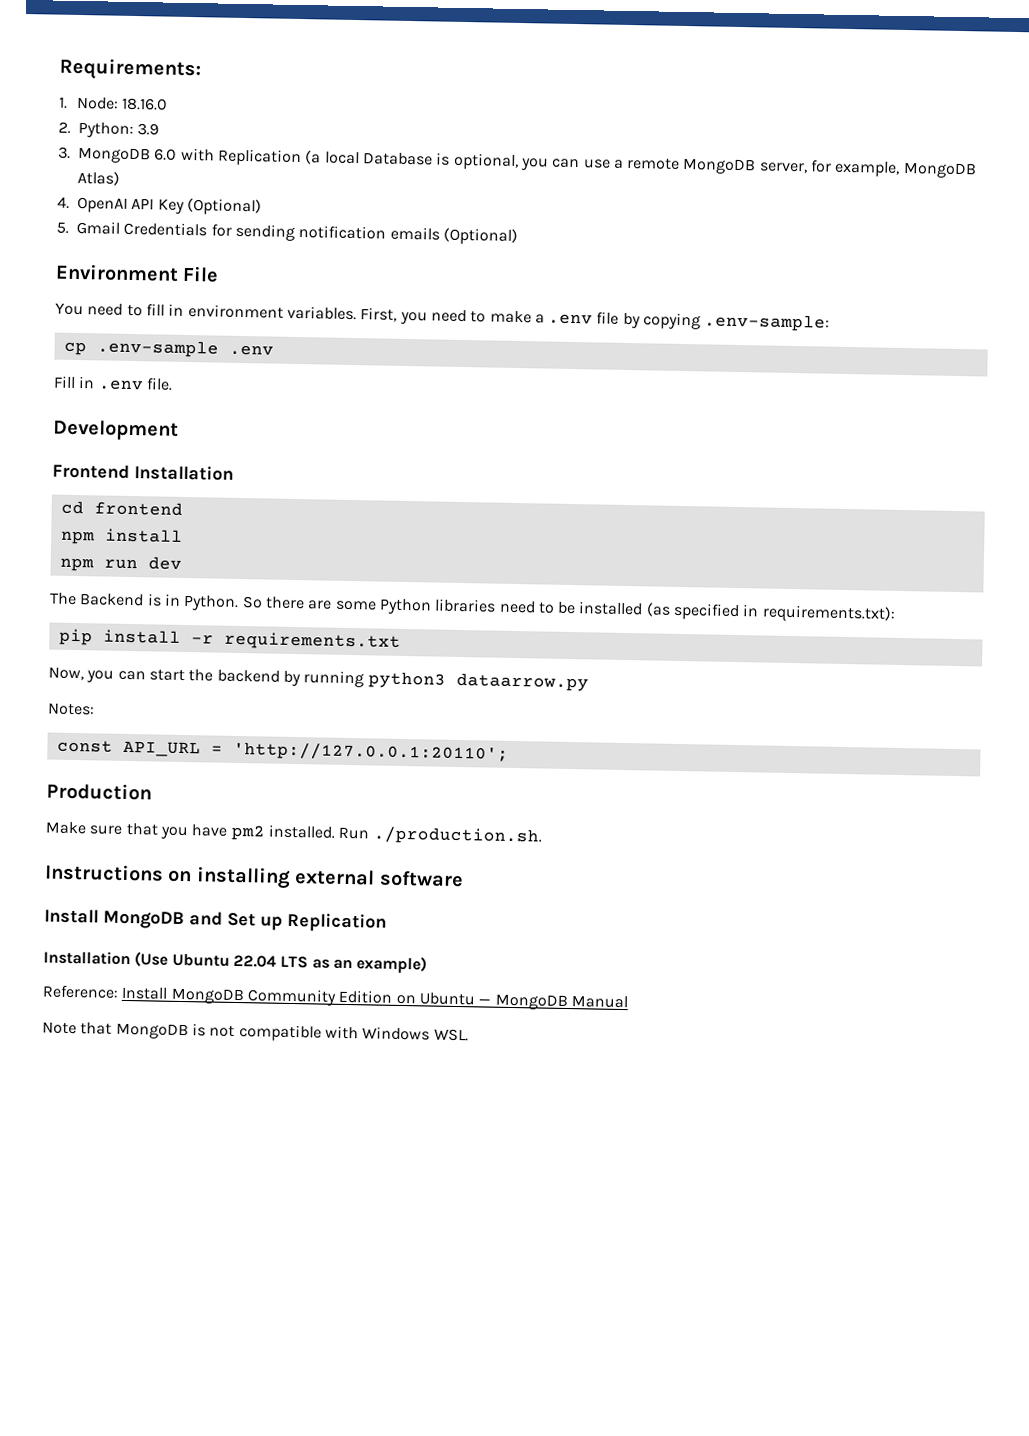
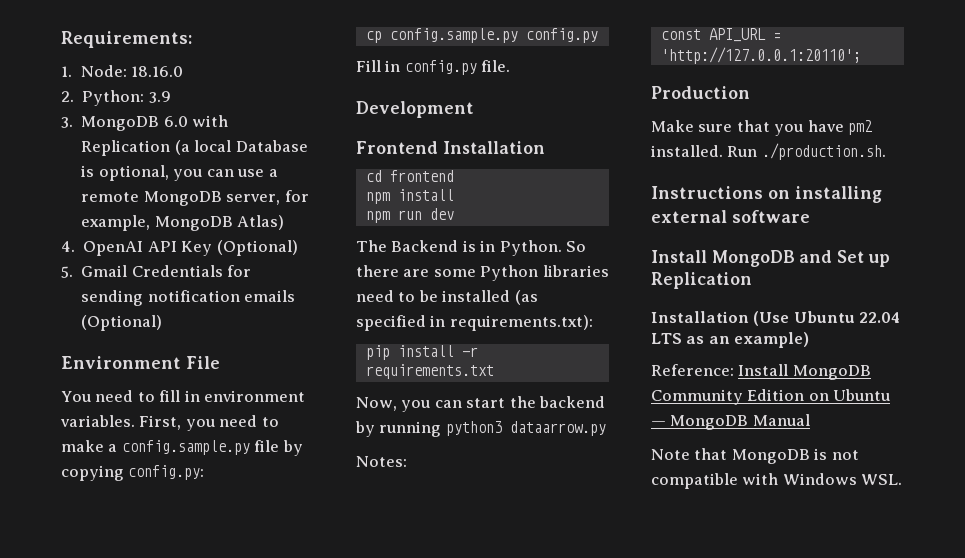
[548,313,594,325] .env -> [121,440,250,455] config.sample.py
[704,313,831,332] .env-sample: -> [128,465,205,480] config.py:
[96,339,274,358] .env-sample .env -> [389,28,598,43] config.sample.py config.py
[97,379,144,391] .env -> [404,60,477,75] config.py

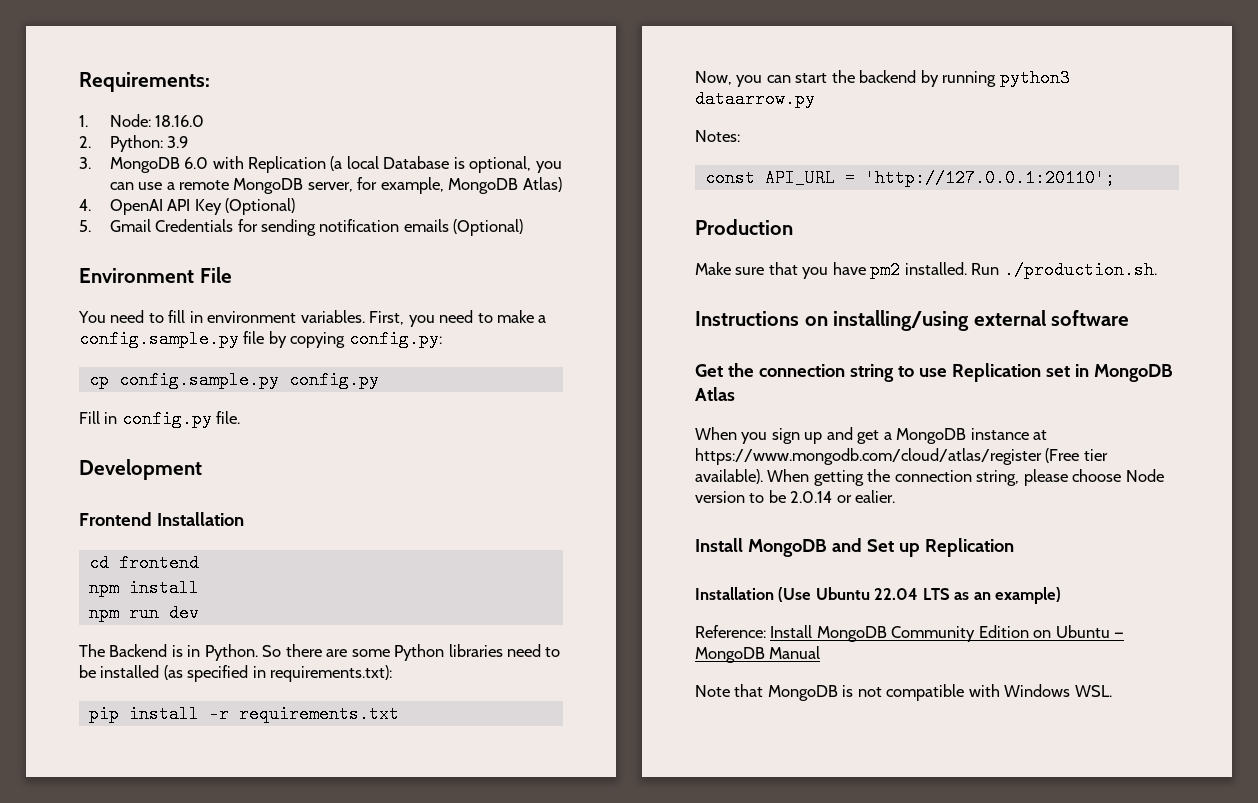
[795,186,882,203] installing -> [833,310,970,331] installing/using
(810, 216) none -> [695,363,1173,382] [695,387,735,401] [695,427,1048,444] [695,448,1108,465] [695,469,1164,486] [695,490,896,503] // Get the connection string to use Replication set in MongoDB Atlas // When you sign up and get a MongoDB instance at https://www.mongodb.com/cloud/atlas/register (Free tier available). When getting the connection string, please choose Node version to be 2.0.14 or ealier.

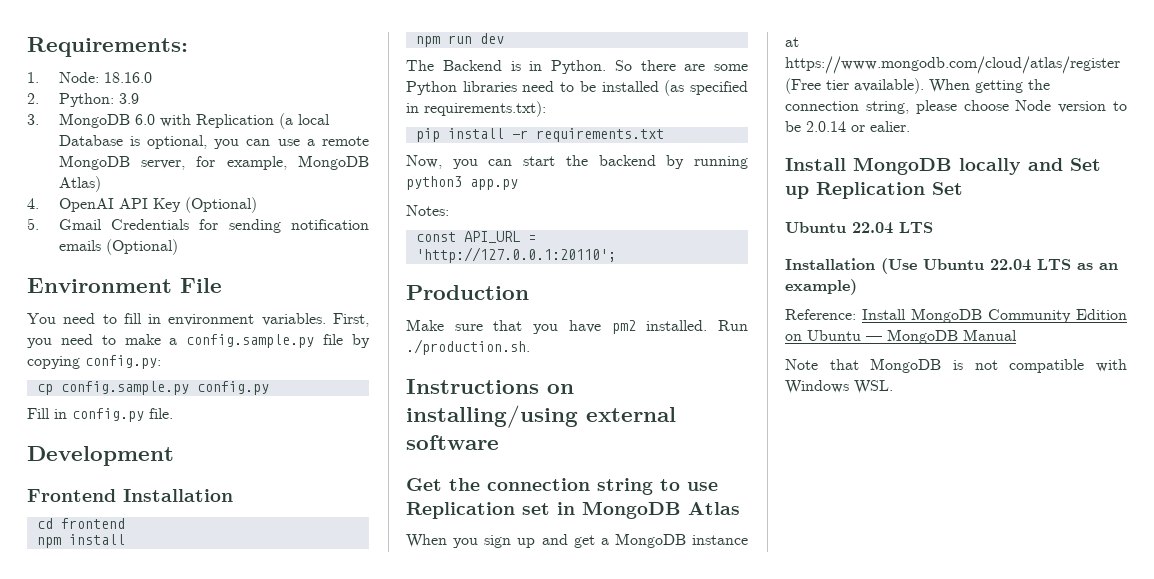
[695,90,815,108] dataarrow.py -> [470,179,518,190] app.py
(827, 548) none -> [959,158,1021,175] locally
(1014, 547) none -> [932,182,963,195] [785,222,933,234] Set // Ubuntu 22.04 LTS

